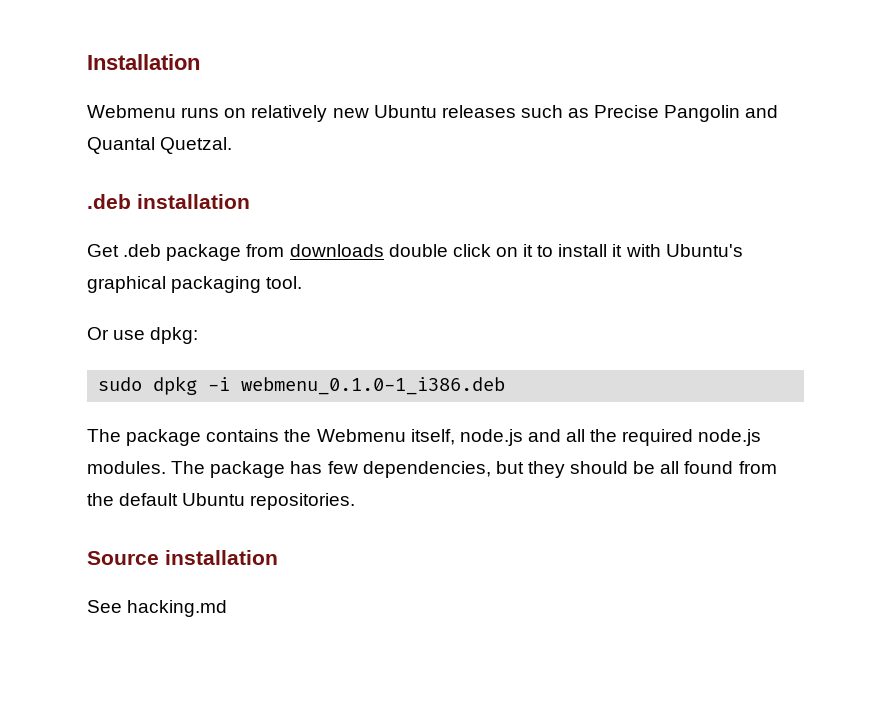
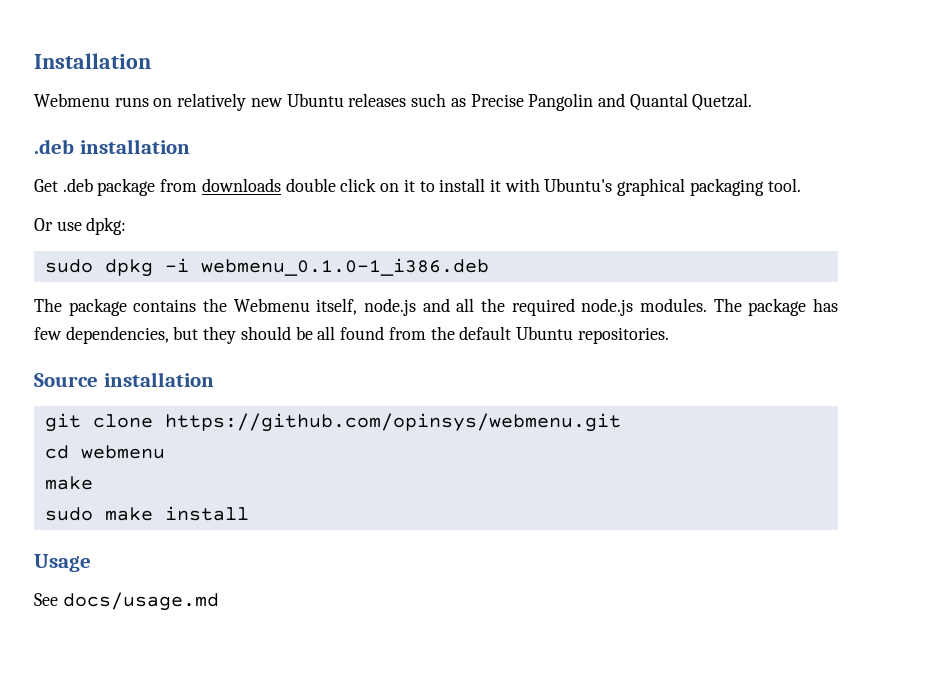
(278, 557) none -> [44,413,621,432] [44,445,165,459] [44,476,93,490] [44,506,249,521] [34,554,91,572] // git clone https://github.com/opinsys/webmenu.git // cd webmenu // make // sudo make install // Usage
[127,600,228,617] hacking.md -> [62,592,219,611] docs/usage.md

